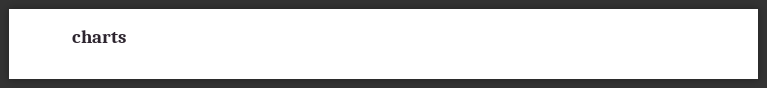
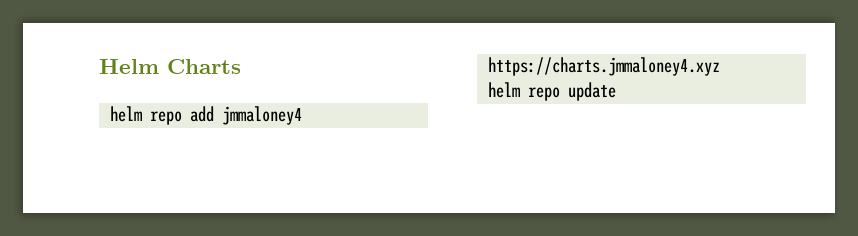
[72,30,126,43] charts -> [99,59,241,74] [110,106,303,125] [488,57,721,76] [488,82,617,101] Helm Charts // helm repo add jmmaloney4 https://charts.jmmaloney4.xyz // helm repo update

